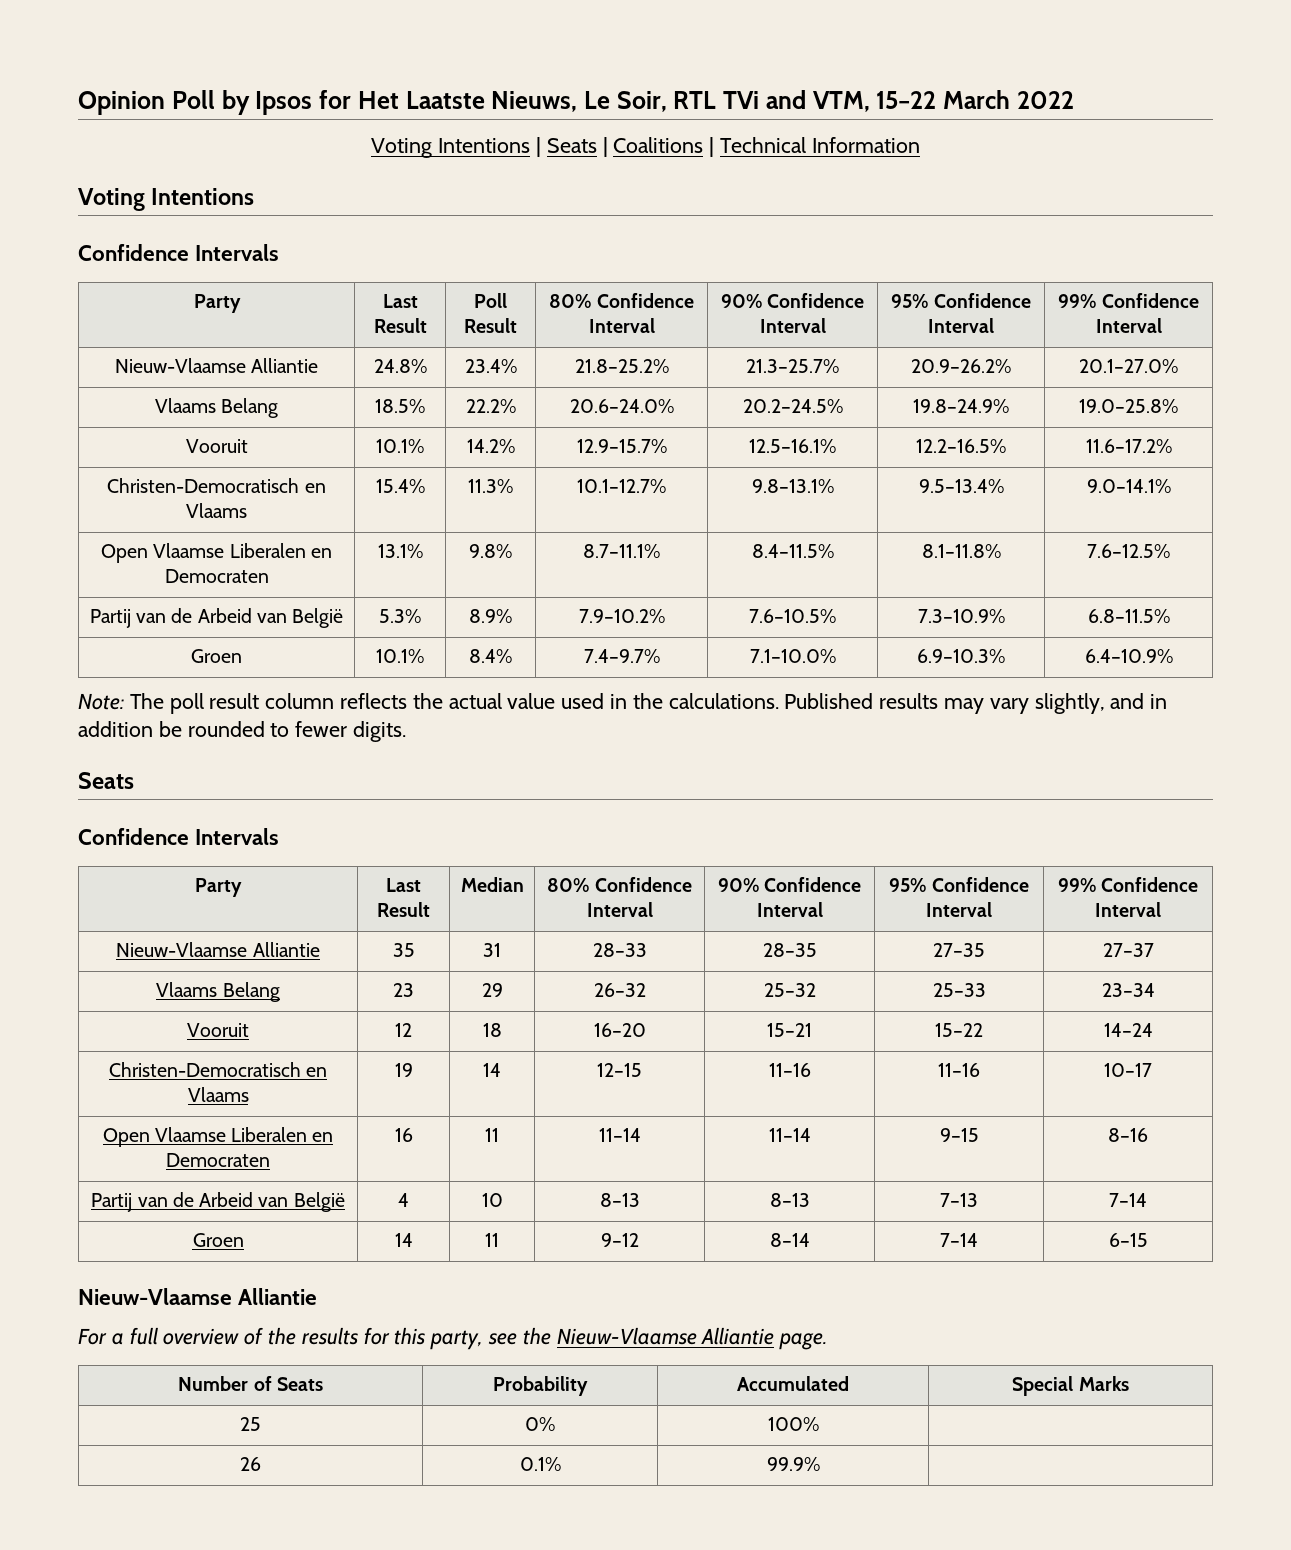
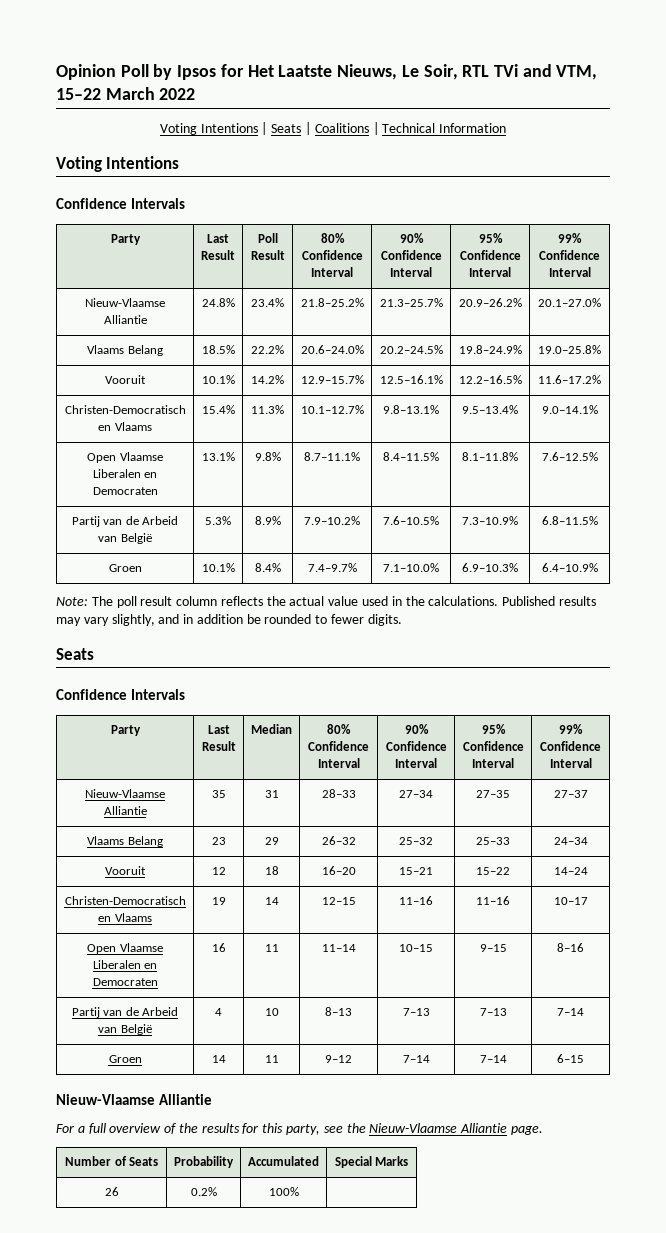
[762,943,817,957] 28–35 -> [399,790,433,798] 27–34
[1101,983,1155,997] 23–34 -> [553,837,588,845] 24–34
[768,1128,811,1142] 11–14 -> [399,944,433,952] 10–15
[769,1193,810,1207] 8–13 -> [402,1008,430,1016] 7–13
[769,1233,810,1247] 8–14 -> [402,1055,430,1063] 7–14
[240,1417,261,1431] [525,1417,555,1431] 25 | 0% -> [104,1187,119,1196] [190,1187,217,1196] 26 | 0.2%
[240,1457,261,1471] [519,1457,561,1471] [766,1457,820,1471] // 26 | 0.1% | 99.9% | -> (299, 1191) none

